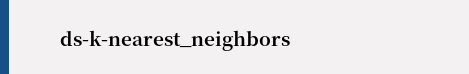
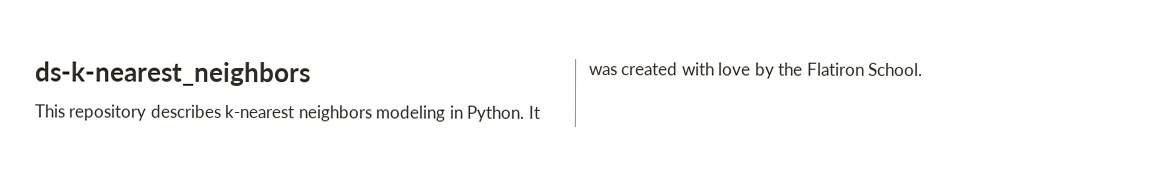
(290, 40) none -> [34,104,540,122] [589,62,924,79] // This repository describes k-nearest neighbors modeling in Python. It was created with love by the Flatiron School.

